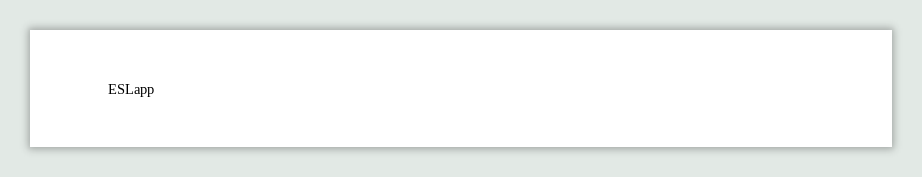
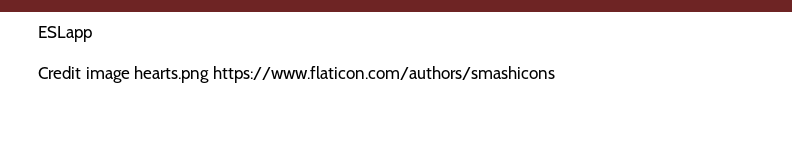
(154, 90) none -> [38,66,555,83] // Credit image hearts.png https://www.flaticon.com/authors/smashicons

